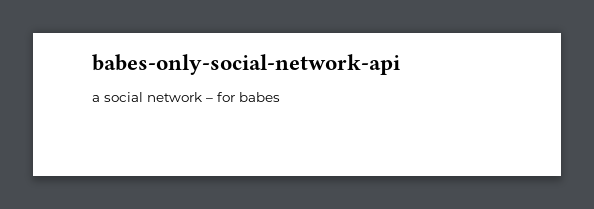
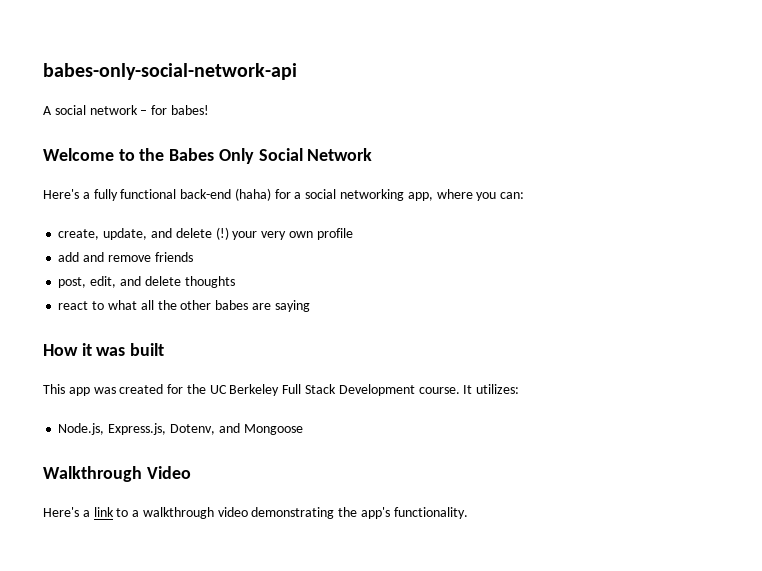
[92,95,100,102] a -> [43,106,52,115] A
[239,92,280,102] babes -> [170,105,209,115] [43,148,373,164] [43,188,525,201] [58,227,353,240] [58,252,193,262] [58,276,235,288] [58,300,310,312] [43,343,165,356] [43,384,520,396] [58,423,303,435] [43,466,191,482] [43,507,468,519] babes! // Welcome to the Babes Only Social Network // Here's a fully functional back-end (haha) for a social networking app, where you can: // create, update, and delete (!) your very own profile // add and remove friends // post, edit, and delete thoughts // react to what all the other babes are saying // How it was built // This app was created for the UC Berkeley Full Stack Development course. It utilizes: // Node.js, Express.js, Dotenv, and Mongoose // Walkthrough Video // Here's a link to a walkthrough video demonstrating the app's functionality.

